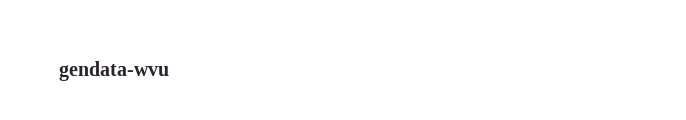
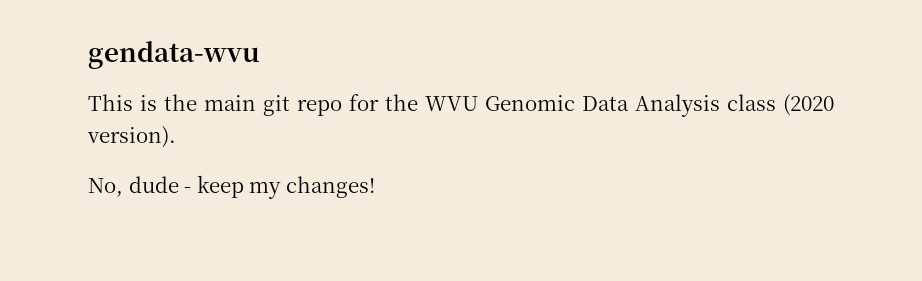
(169, 71) none -> [88,94,834,117] [87,126,176,148] [88,175,375,199] // This is the main git repo for the WVU Genomic Data Analysis class (2020 version). // No, dude - keep my changes!

